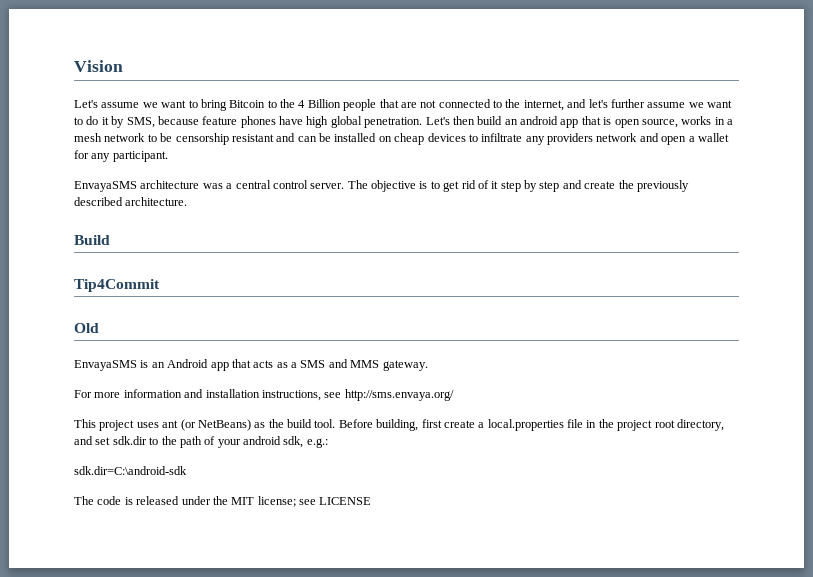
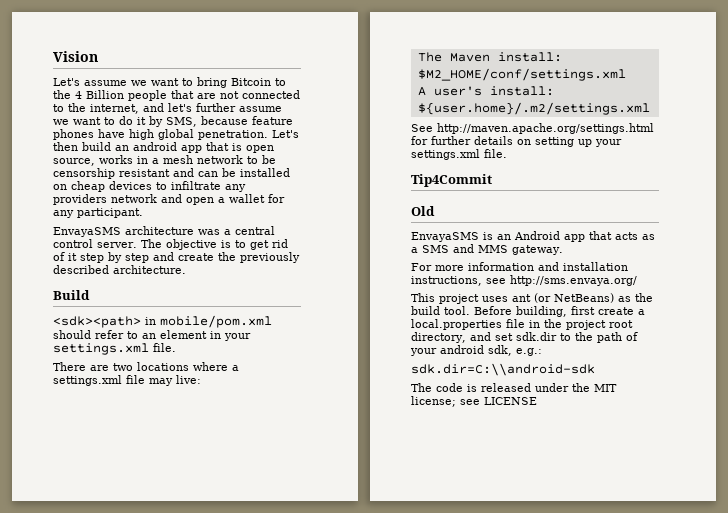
(110, 240) none -> [53,315,272,328] [53,330,251,341] [53,343,176,355] [53,362,239,371] [53,375,201,386] [417,52,562,62] [417,68,626,81] [417,86,554,96] [417,102,650,115] [411,123,654,134] [411,136,622,147] [411,149,507,160] // <sdk><path> in mobile/pom.xml should refer to an element in your settings.xml file. // There are two locations where a settings.xml file may live: // The Maven install: $M2_HOME/conf/settings.xml // A user's install: ${user.home}/.m2/settings.xml // See http://maven.apache.org/settings.html for further details on setting up your settings.xml file.
[74,466,187,475] sdk.dir=C:\android-sdk -> [411,363,595,376] sdk.dir=C:\\android-sdk

